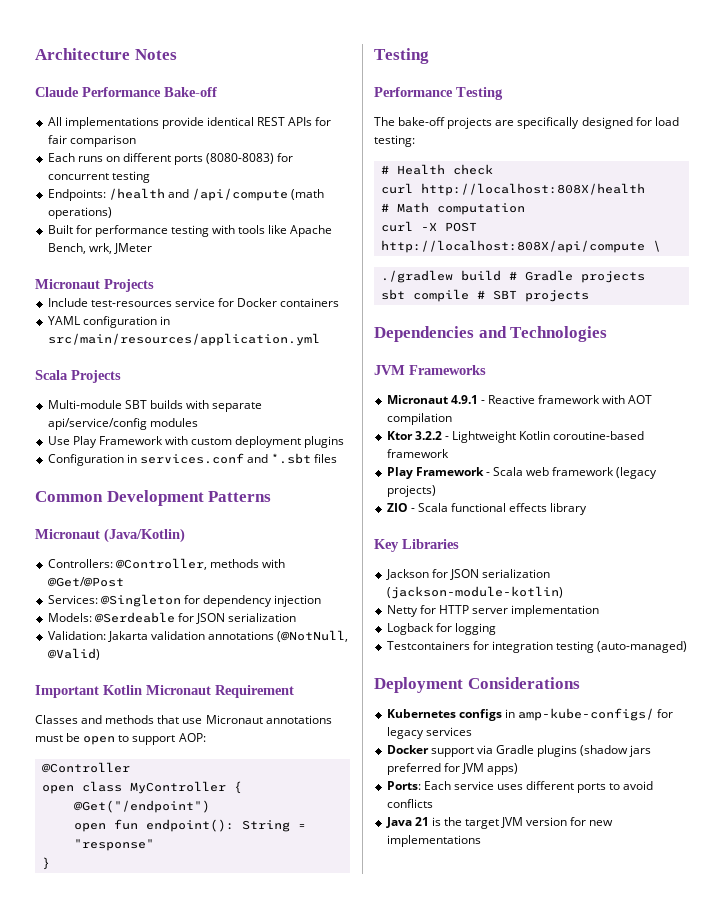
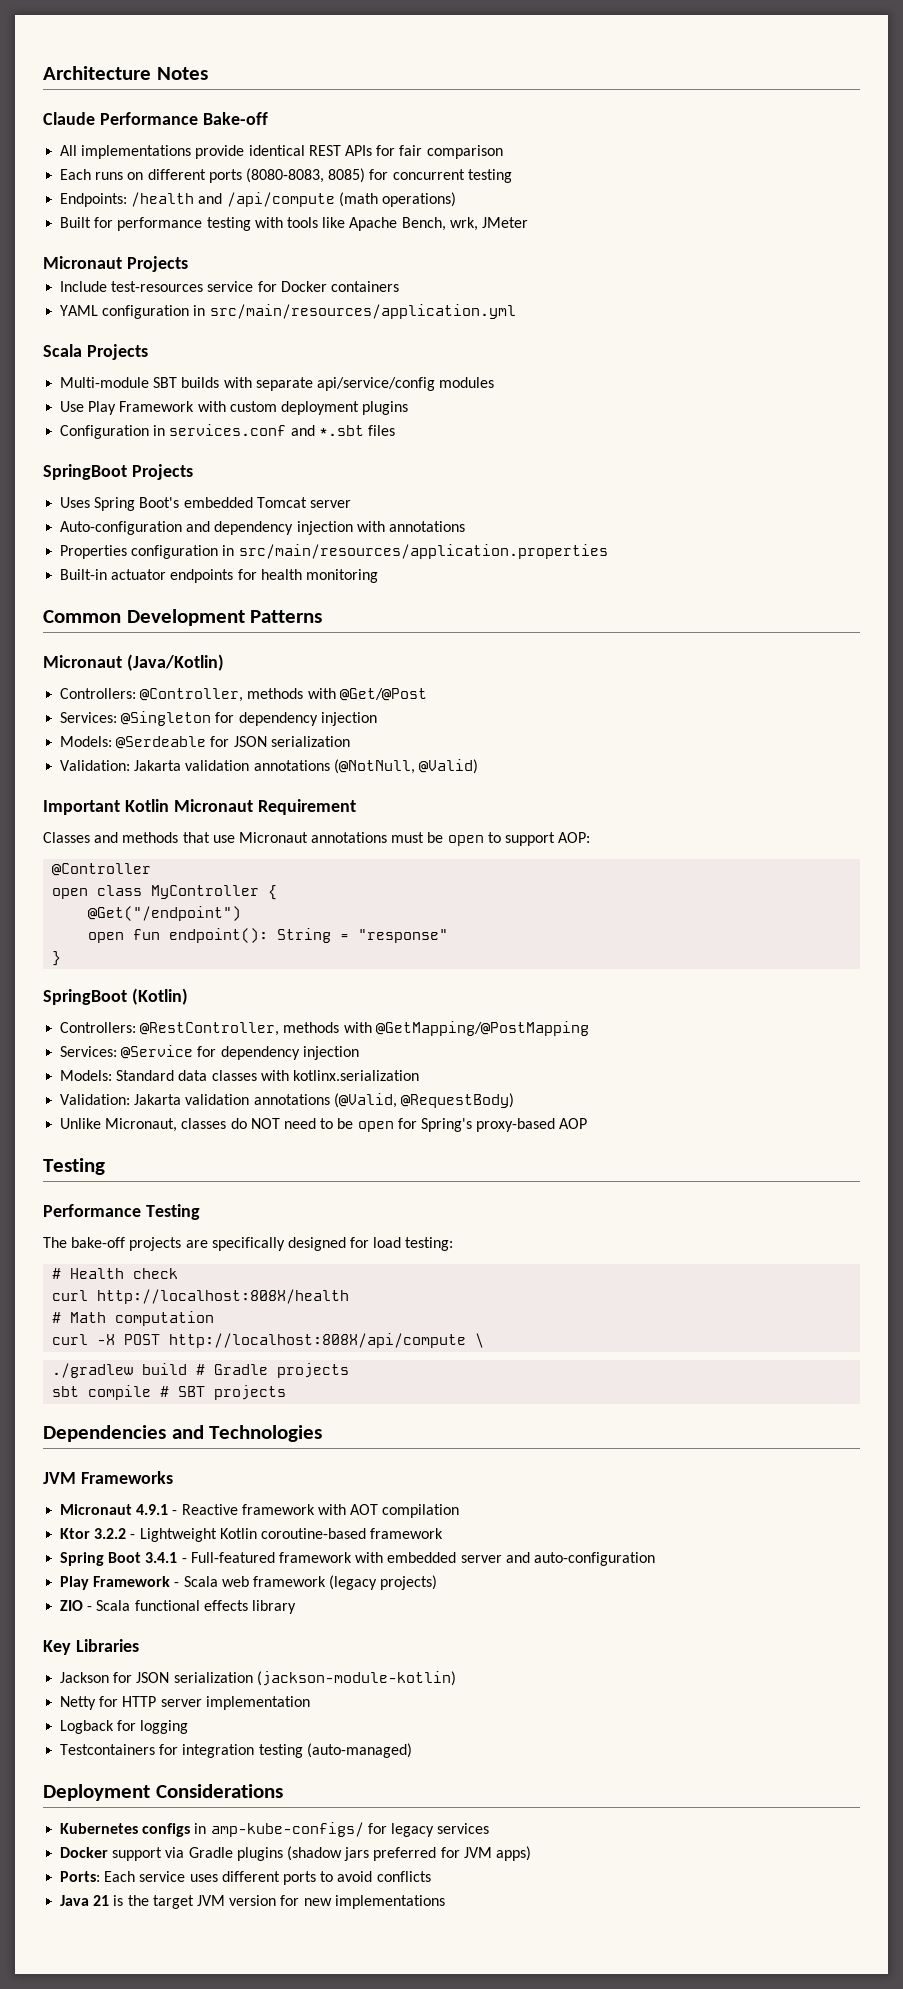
[206,153,275,164] (8080-8083) -> [245,168,366,183] (8080-8083, 8085)
(338, 458) none -> [43,464,193,480] [60,497,351,511] [60,521,465,535] [60,544,608,559] [60,569,378,583] // SpringBoot Projects // Uses Spring Boot's embedded Tomcat server // Auto-configuration and dependency injection with annotations // Properties configuration in src/main/resources/application.properties // Built-in actuator endpoints for health monitoring
(50, 863) none -> [43,988,188,1005] [60,1021,589,1036] [60,1045,359,1060] [60,1070,419,1081] [60,1093,514,1108] [60,1118,588,1132] // SpringBoot (Kotlin) // Controllers: @RestController, methods with @GetMapping/@PostMapping // Services: @Service for dependency injection // Models: Standard data classes with kotlinx.serialization // Validation: Jakarta validation annotations (@Valid, @RequestBody) // Unlike Micronaut, classes do NOT need to be open for Spring's proxy-based AOP
(449, 453) none -> [60,1552,655,1566] // Spring Boot 3.4.1 - Full-featured framework with embedded server and auto-configuration

